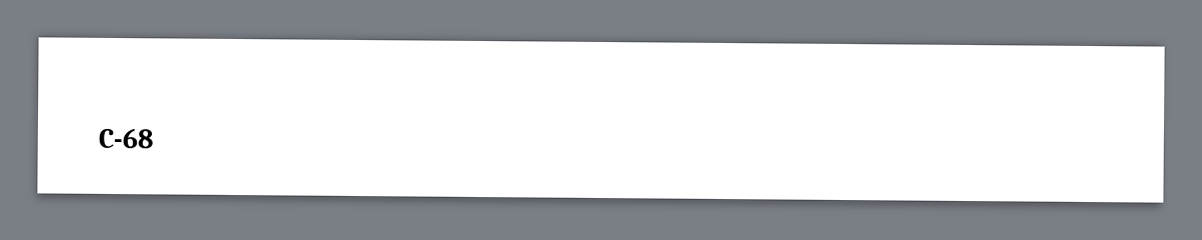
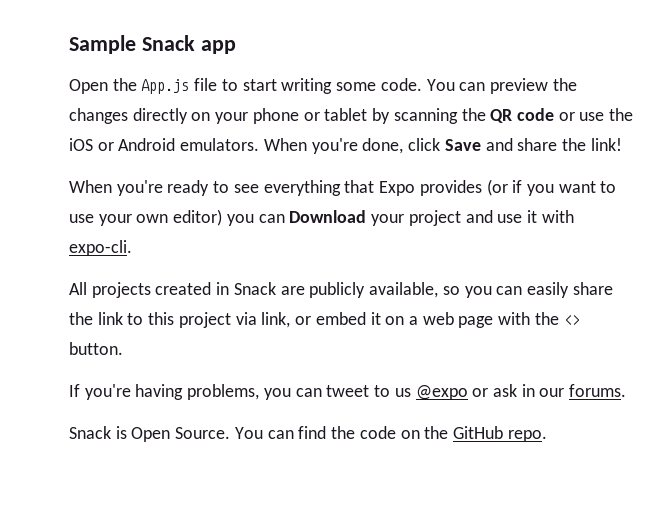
[98,127,154,149] C-68 -> [69,35,236,54] [69,78,577,94] [69,108,634,124] [69,138,622,154] [69,179,617,196] [69,209,574,226] [69,240,132,256] [69,282,613,298] [69,312,580,328] [69,342,123,355] [69,384,627,400] [69,426,547,442] Sample Snack app // Open the App.js file to start writing some code. You can preview the changes directly on your phone or tablet by scanning the QR code or use the iOS or Android emulators. When you're done, click Save and share the link! // When you're ready to see everything that Expo provides (or if you want to use your own editor) you can Download your project and use it with expo-cli. // All projects created in Snack are publicly available, so you can easily share the link to this project via link, or embed it on a web page with the <> button. // If you're having problems, you can tweet to us @expo or ask in our forums. // Snack is Open Source. You can find the code on the GitHub repo.

